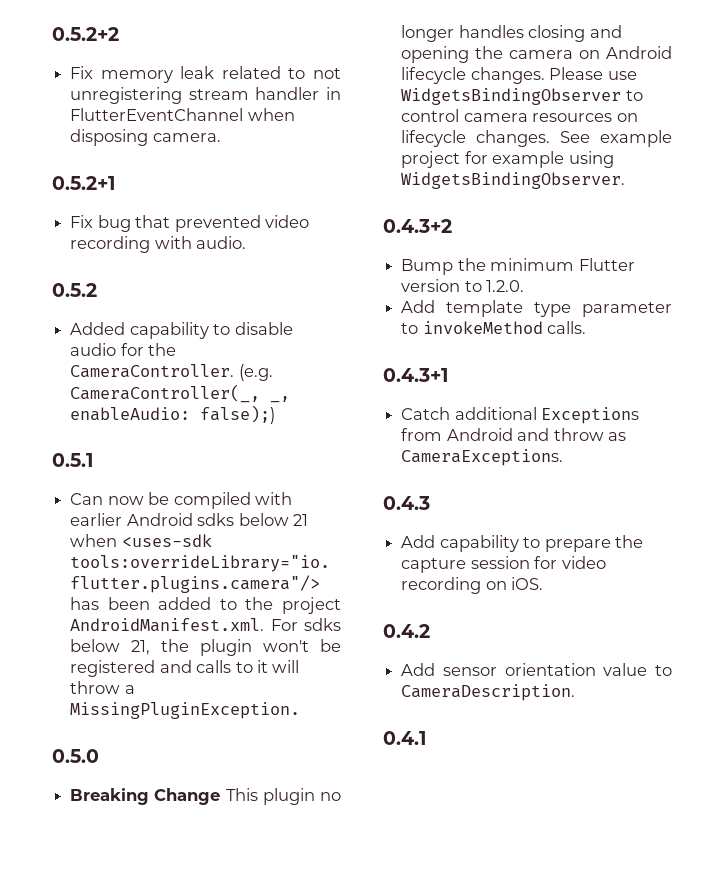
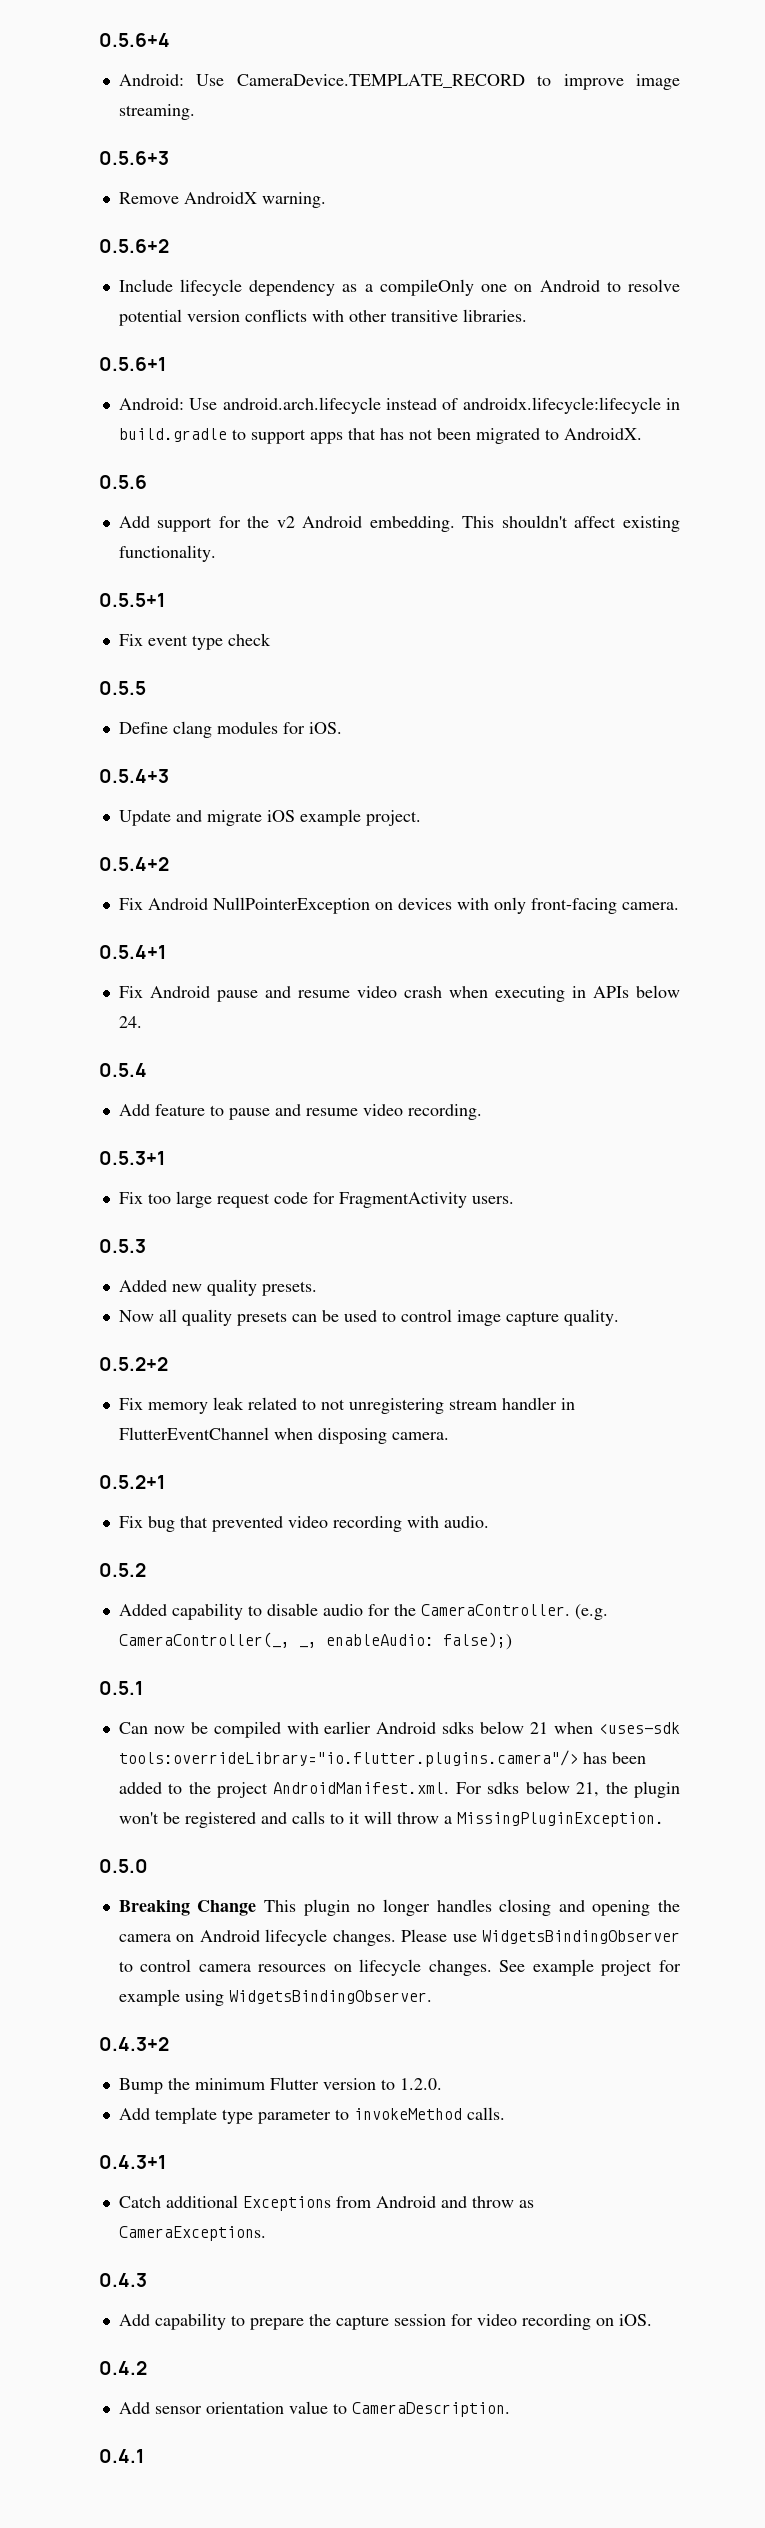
(52, 34) none -> [99,33,170,47] [118,74,680,90] [118,104,195,120] [99,151,169,165] [118,192,326,208] [99,239,169,253] [118,279,681,296] [118,309,527,326] [99,357,166,371] [118,397,681,414] [118,428,642,444] [99,475,147,489] [118,515,680,532] [118,545,216,562] [99,593,165,607] [118,633,271,650] [99,681,146,695] [118,721,342,738] [99,769,169,783] [118,809,421,826] [99,857,169,871] [118,897,679,914] [99,945,166,959] [118,985,680,1002] [118,1016,142,1028] [99,1063,147,1077] [118,1104,482,1120] [99,1151,165,1165] [118,1191,514,1208] [99,1239,146,1253] [118,1279,317,1296] [118,1309,619,1326] 0.5.6+4 // Android: Use CameraDevice.TEMPLATE_RECORD to improve image streaming. // 0.5.6+3 // Remove AndroidX warning. // 0.5.6+2 // Include lifecycle dependency as a compileOnly one on Android to resolve potential version conflicts with other transitive libraries. // 0.5.6+1 // Android: Use android.arch.lifecycle instead of androidx.lifecycle:lifecycle in build.gradle to support apps that has not been migrated to AndroidX. // 0.5.6 // Add support for the v2 Android embedding. This shouldn't affect existing functionality. // 0.5.5+1 // Fix event type check // 0.5.5 // Define clang modules for iOS. // 0.5.4+3 // Update and migrate iOS example project. // 0.5.4+2 // Fix Android NullPointerException on devices with only front-facing camera. // 0.5.4+1 // Fix Android pause and resume video crash when executing in APIs below 24. // 0.5.4 // Add feature to pause and resume video recording. // 0.5.3+1 // Fix too large request code for FragmentActivity users. // 0.5.3 // Added new quality presets. // Now all quality presets can be used to control image capture quality. //

